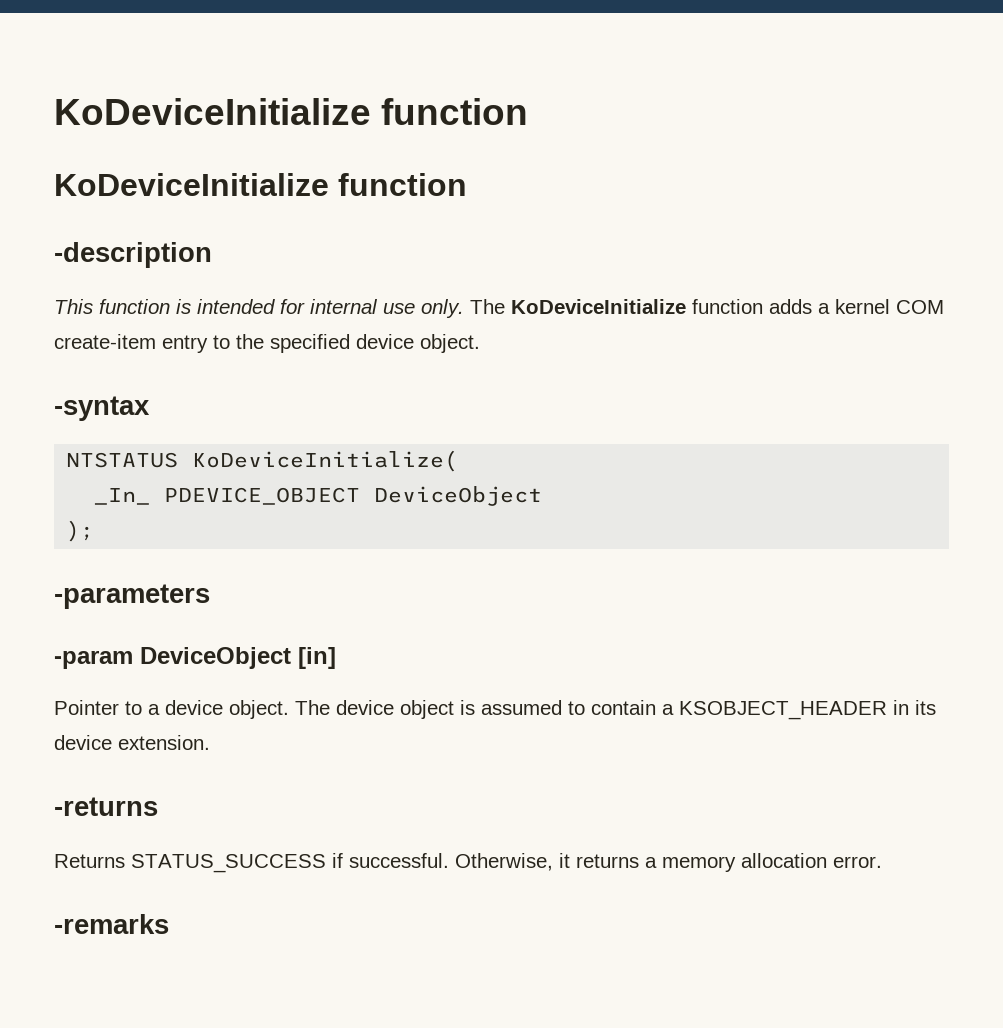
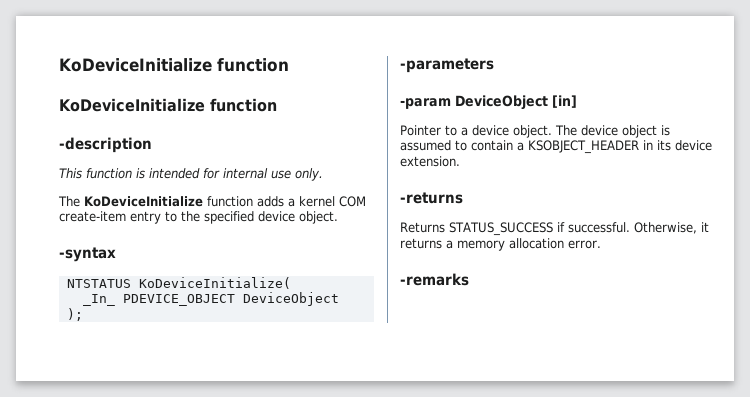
(464, 308) none -> (323, 174) //

